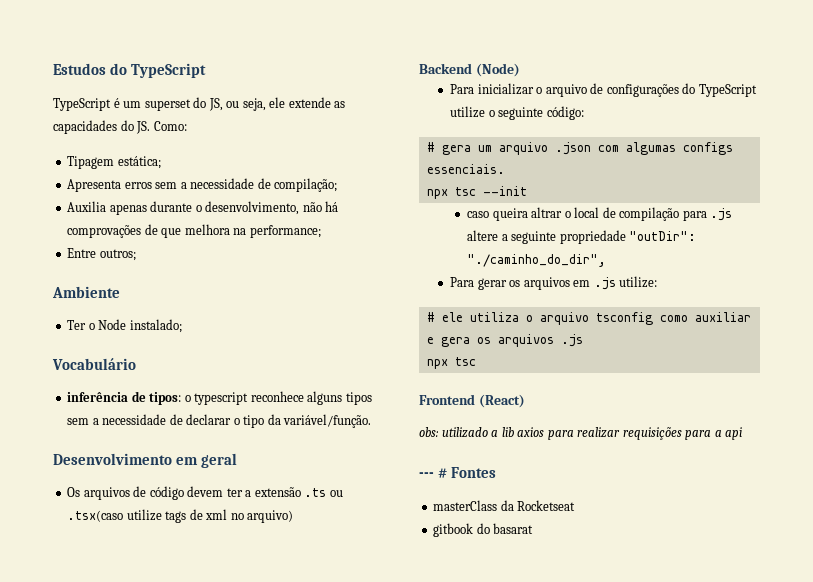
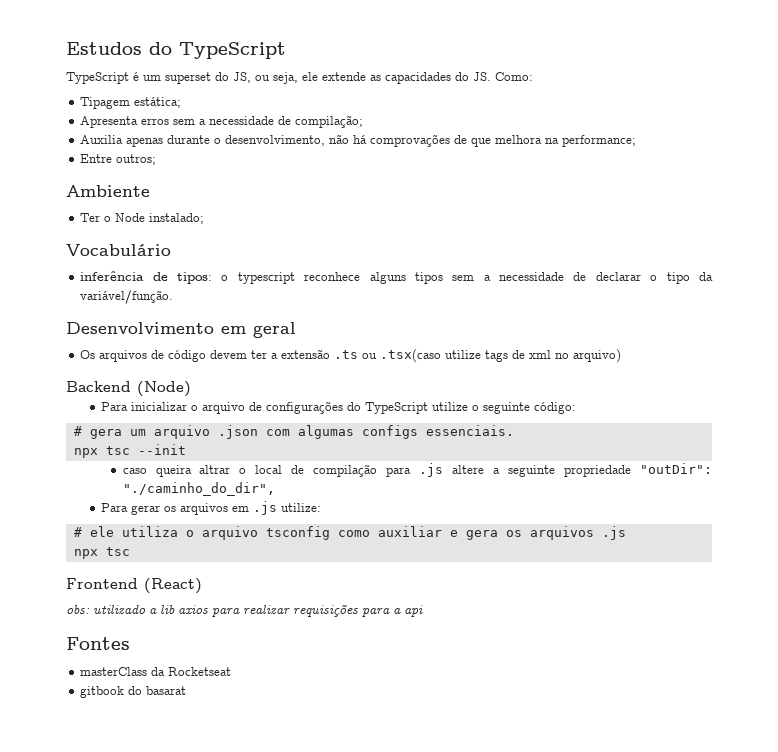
[419,468,448,478] --- # -> (423, 611) none

